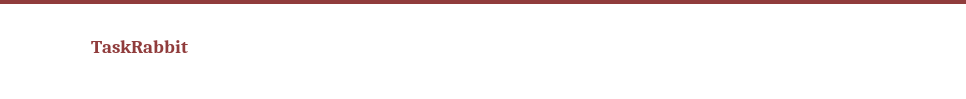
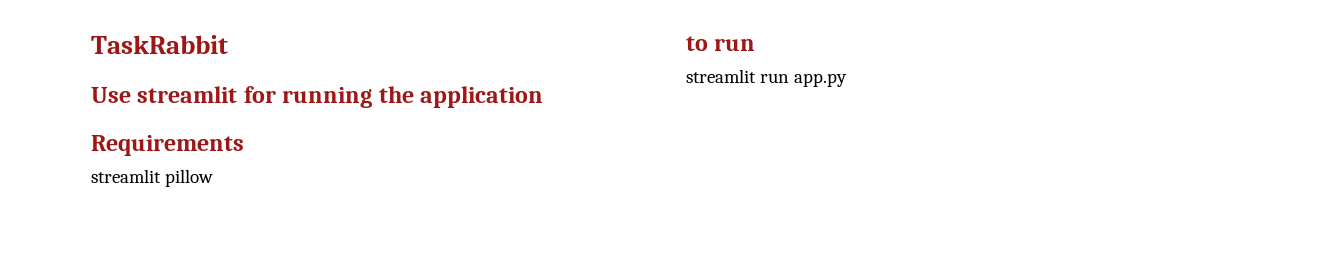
(188, 46) none -> [91,86,544,108] [91,135,244,156] [91,169,214,187] [686,36,756,51] [686,69,848,87] // Use streamlit for running the application // Requirements // streamlit pillow // to run // streamlit run app.py

